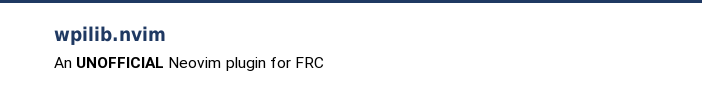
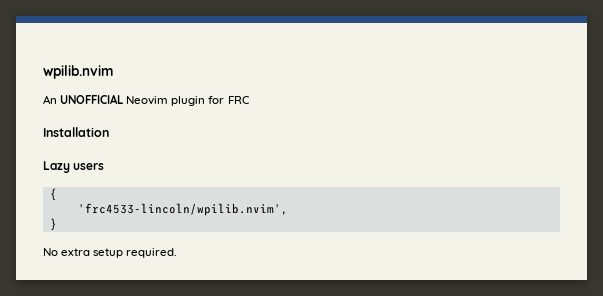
(324, 62) none -> [43,127,109,137] [43,161,105,173] [49,188,57,201] [77,203,288,216] [49,218,57,231] [43,248,178,258] // Installation // Lazy users // { // 'frc4533-lincoln/wpilib.nvim', // } // No extra setup required.

